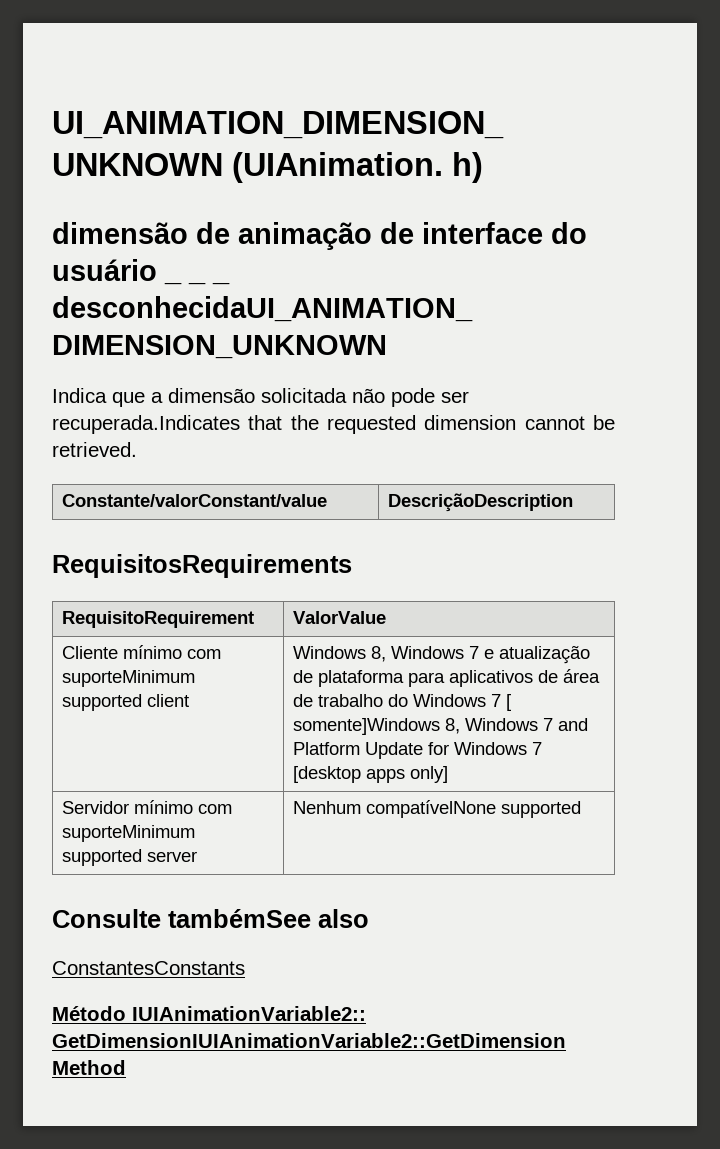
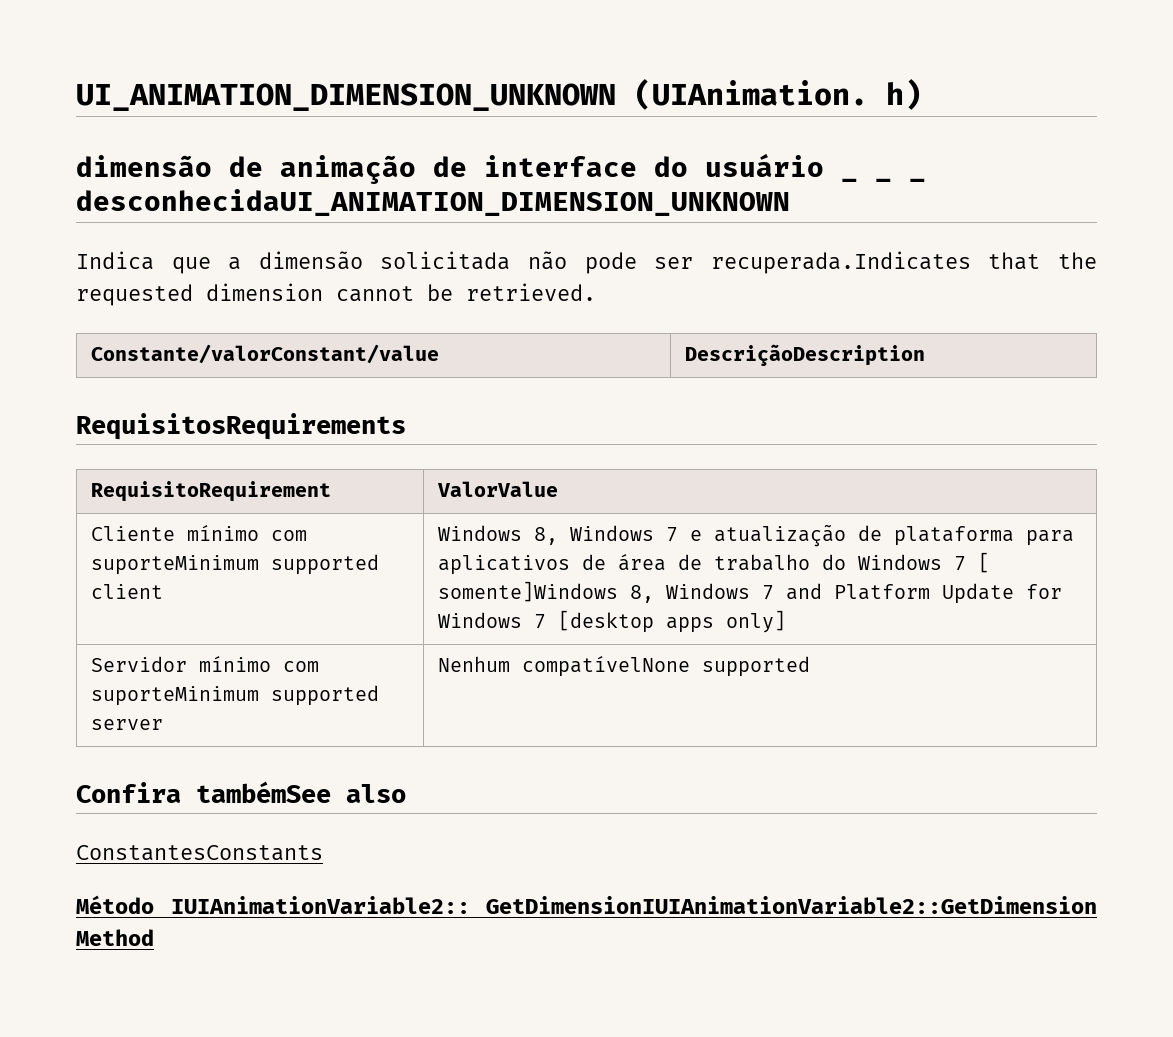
[52,909,161,928] Consulte -> [76,782,181,803] Confira

